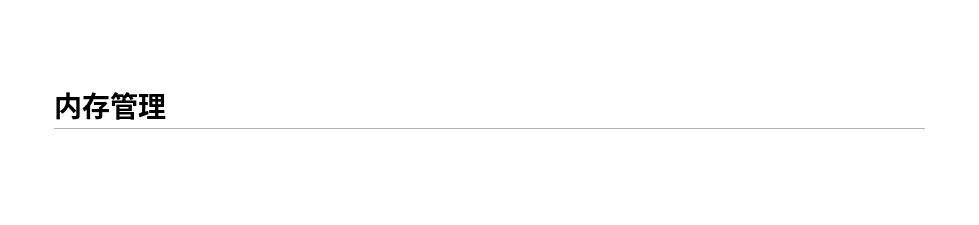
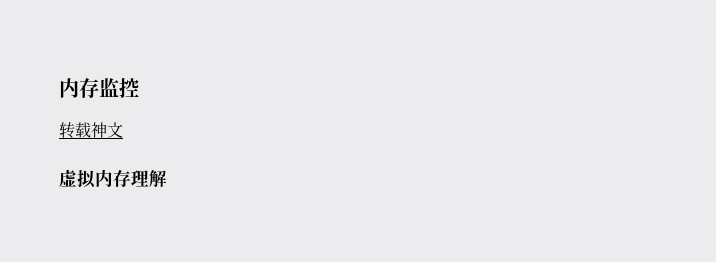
[54,92,166,120] 内存管理 -> [59,78,139,98] [59,122,123,139] [59,169,167,188] 内存监控 // 转载神文 // 虚拟内存理解

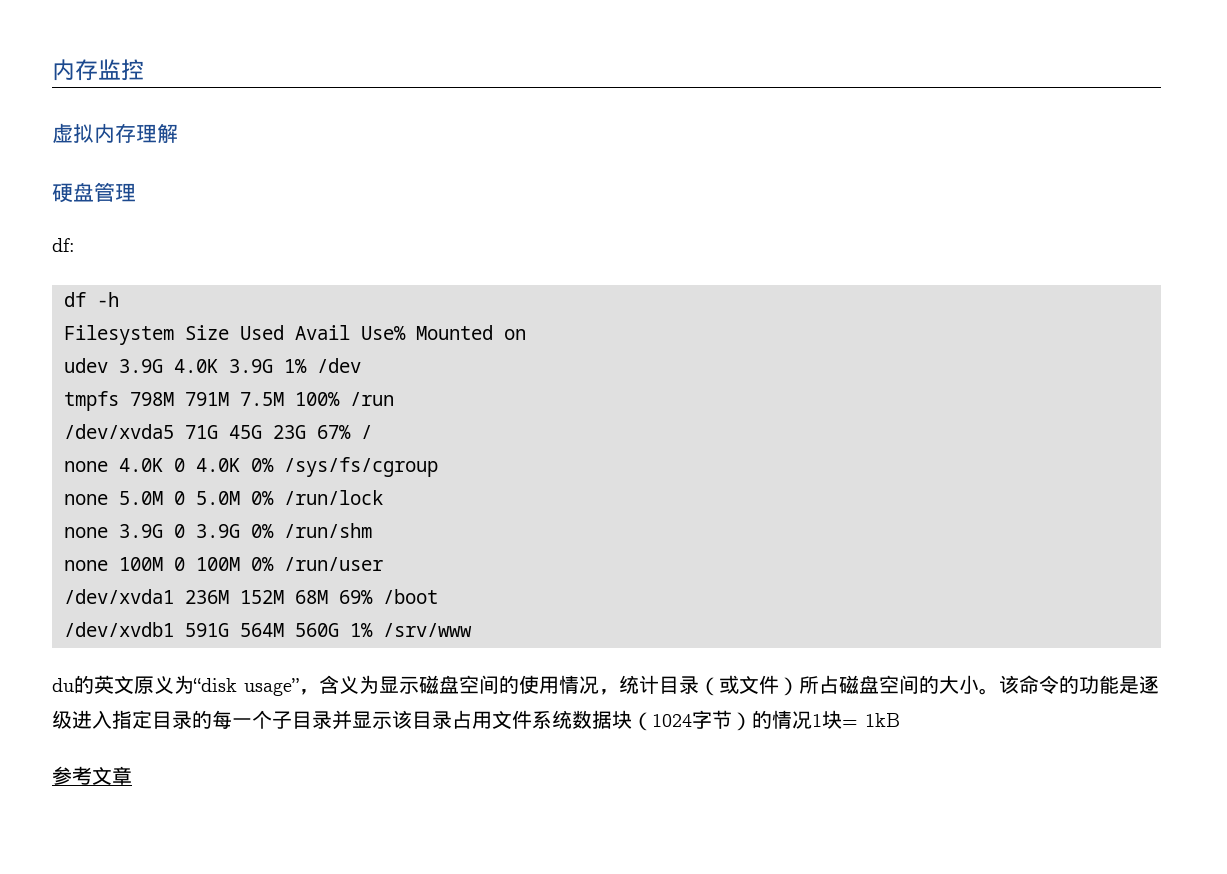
[59,122,123,139] // 转载神文 -> (144, 70) none
(167, 178) none -> [52,182,136,203] [52,238,75,252] [64,292,119,307] [64,325,526,345] [64,358,361,373] [64,391,394,411] [64,424,372,439] [64,457,438,477] [64,490,383,505] [64,523,372,538] [64,557,383,571] [64,589,438,604] [64,622,472,637] [52,675,1159,696] [52,710,900,731] [52,766,132,785] // 硬盘管理 // df: // df -h // Filesystem Size Used Avail Use% Mounted on // udev 3.9G 4.0K 3.9G 1% /dev // tmpfs 798M 791M 7.5M 100% /run // /dev/xvda5 71G 45G 23G 67% / // none 4.0K 0 4.0K 0% /sys/fs/cgroup // none 5.0M 0 5.0M 0% /run/lock // none 3.9G 0 3.9G 0% /run/shm // none 100M 0 100M 0% /run/user // /dev/xvda1 236M 152M 68M 69% /boot // /dev/xvdb1 591G 564M 560G 1% /srv/www // du的英文原义为“disk usage”，含义为显示磁盘空间的使用情况，统计目录（或文件）所占磁盘空间的大小。该命令的功能是逐级进入指定目录的每一个子目录并显示该目录占用文件系统数据块（1024字节）的情况1块= 1kB // 参考文章

